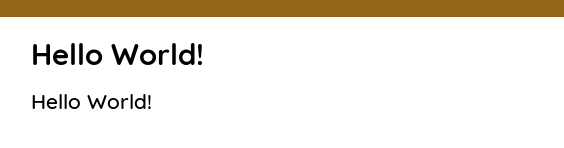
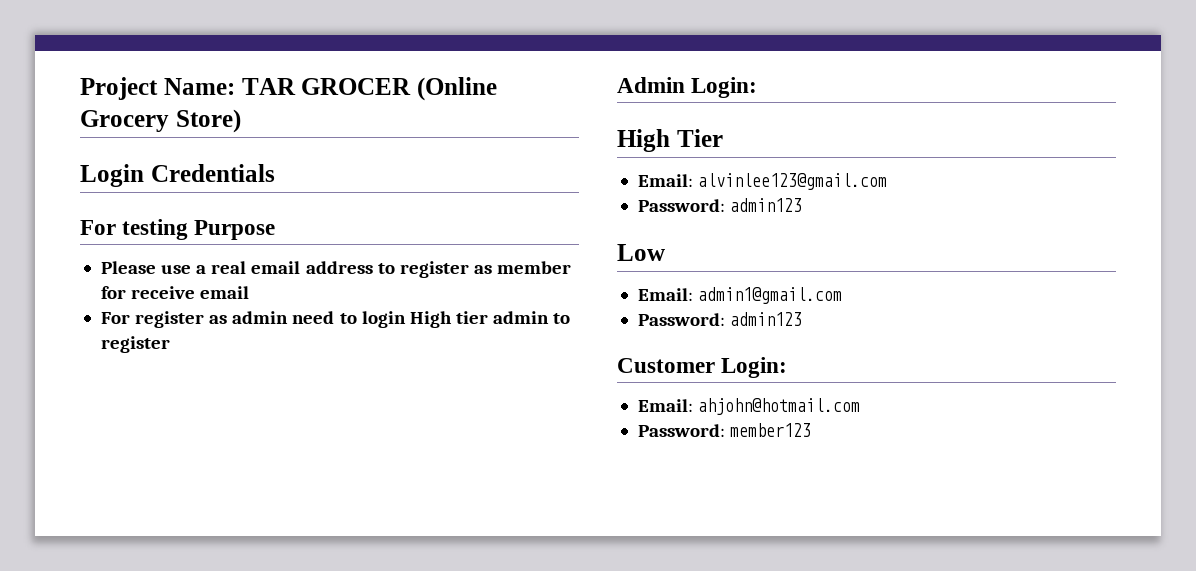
[31,43,204,65] [31,94,152,109] Hello World! // Hello World! -> [80,77,497,101] [80,109,241,133] [80,164,275,187] [80,219,276,240] [100,261,572,278] [100,286,250,299] [100,311,571,328] [100,336,170,353] [617,77,758,98] [617,129,723,152] [637,173,888,190] [637,198,803,212] [617,244,665,261] [637,287,843,304] [637,312,803,326] [617,357,788,378] [637,398,861,415] [637,423,812,437] Project Name: TAR GROCER (Online Grocery Store) // Login Credentials // For testing Purpose // Please use a real email address to register as member for receive email // For register as admin need to login High tier admin to register // Admin Login: // High Tier // Email: alvinlee123@gmail.com // Password: admin123 // Low // Email: admin1@gmail.com // Password: admin123 // Customer Login: // Email: ahjohn@hotmail.com // Password: member123

